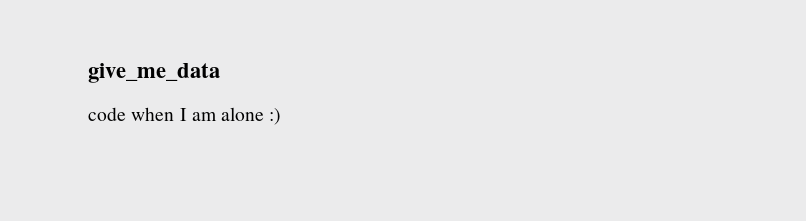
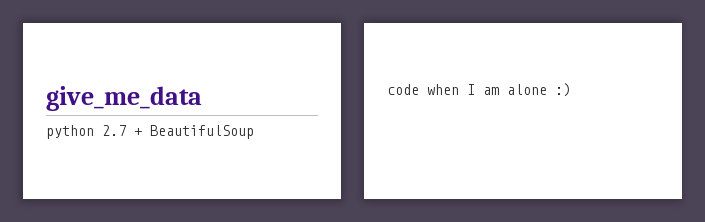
(220, 73) none -> [46,125,254,139] // python 2.7 + BeautifulSoup

